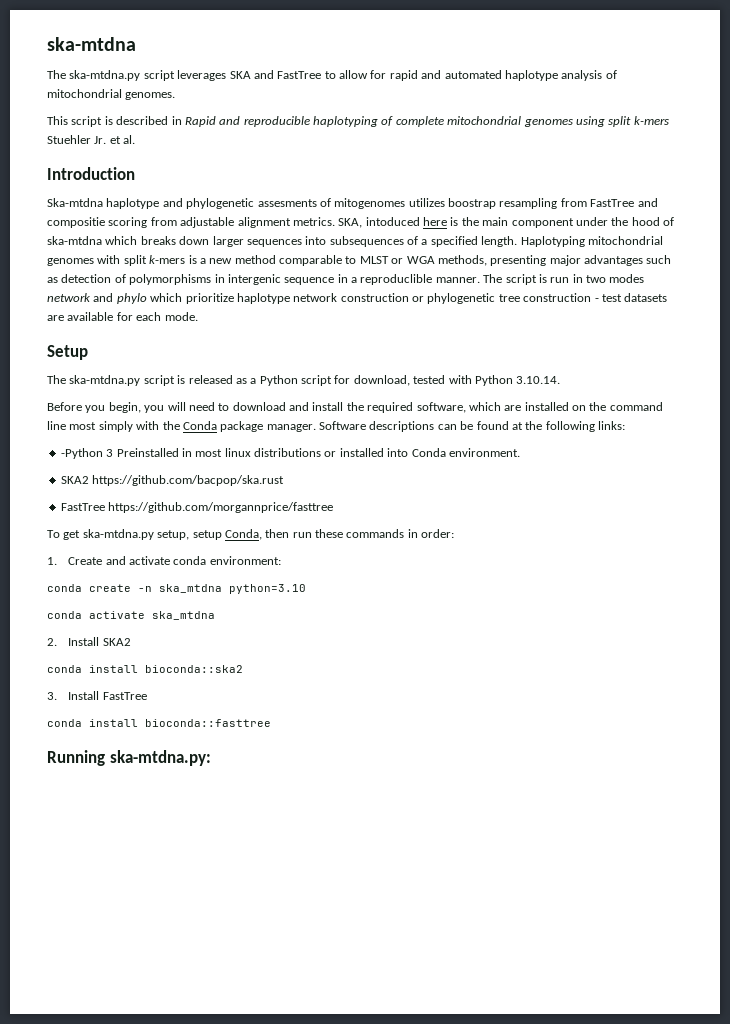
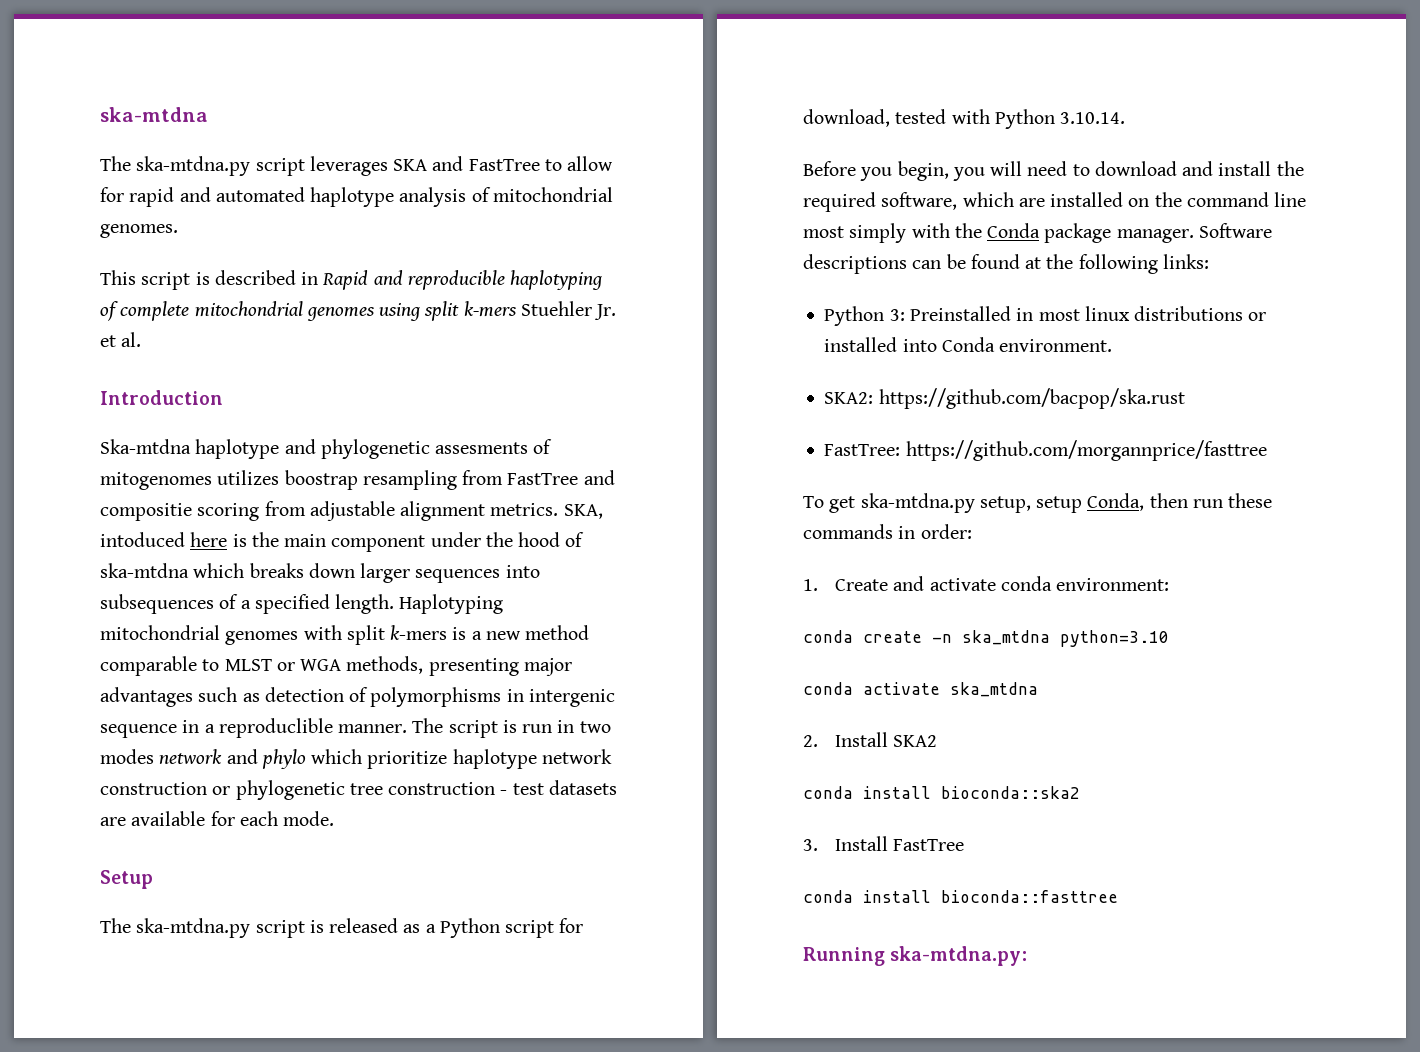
[60,448,114,459] -Python 3 -> [824,306,905,326] Python 3:
[60,476,89,484] SKA2 -> [824,392,874,404] SKA2:
[60,503,105,511] FastTree -> [824,444,901,456] FastTree:

